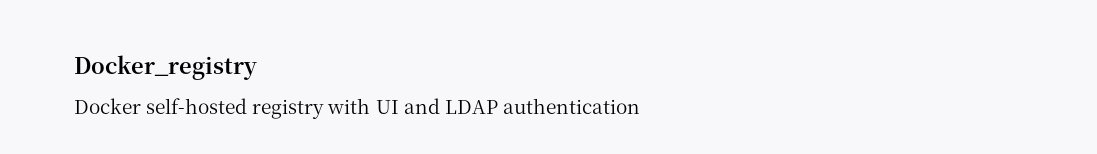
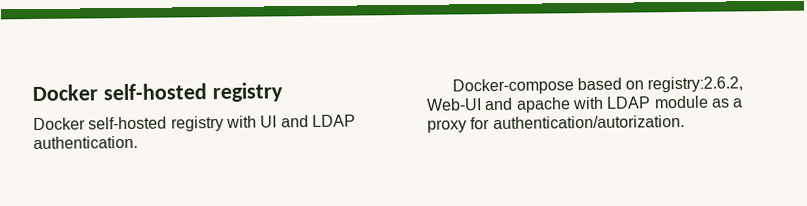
[74,55,257,80] Docker_registry -> [32,82,283,103] Docker self-hosted registry
[502,98,640,114] authentication -> [33,135,138,150] [451,76,744,95] [426,95,744,113] [427,114,685,133] authentication. // Docker-compose based on registry:2.6.2, Web-UI and apache with LDAP module as a proxy for authentication/autorization.

